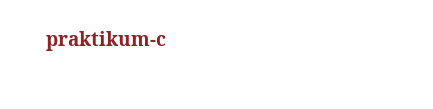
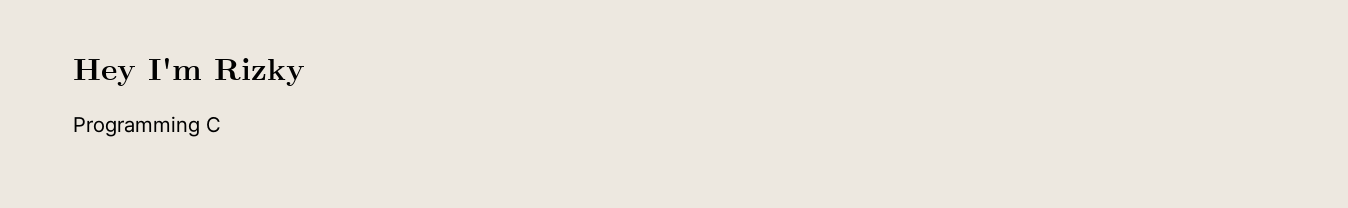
[46,31,166,51] praktikum-c -> [73,57,305,86] [73,116,221,137] Hey I'm Rizky // Programming C

